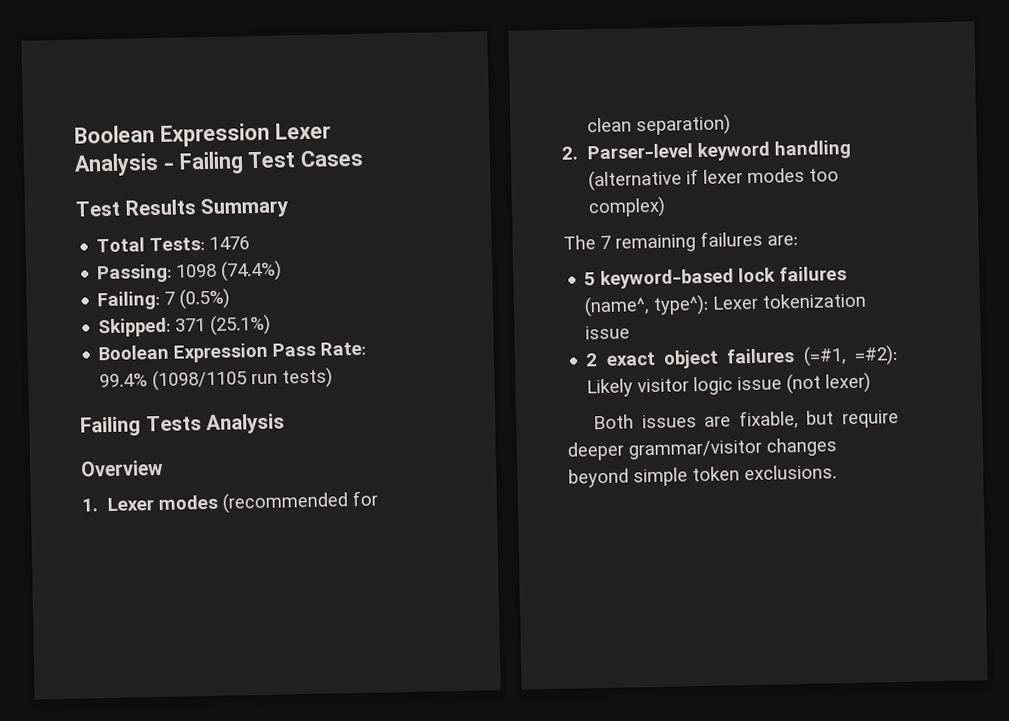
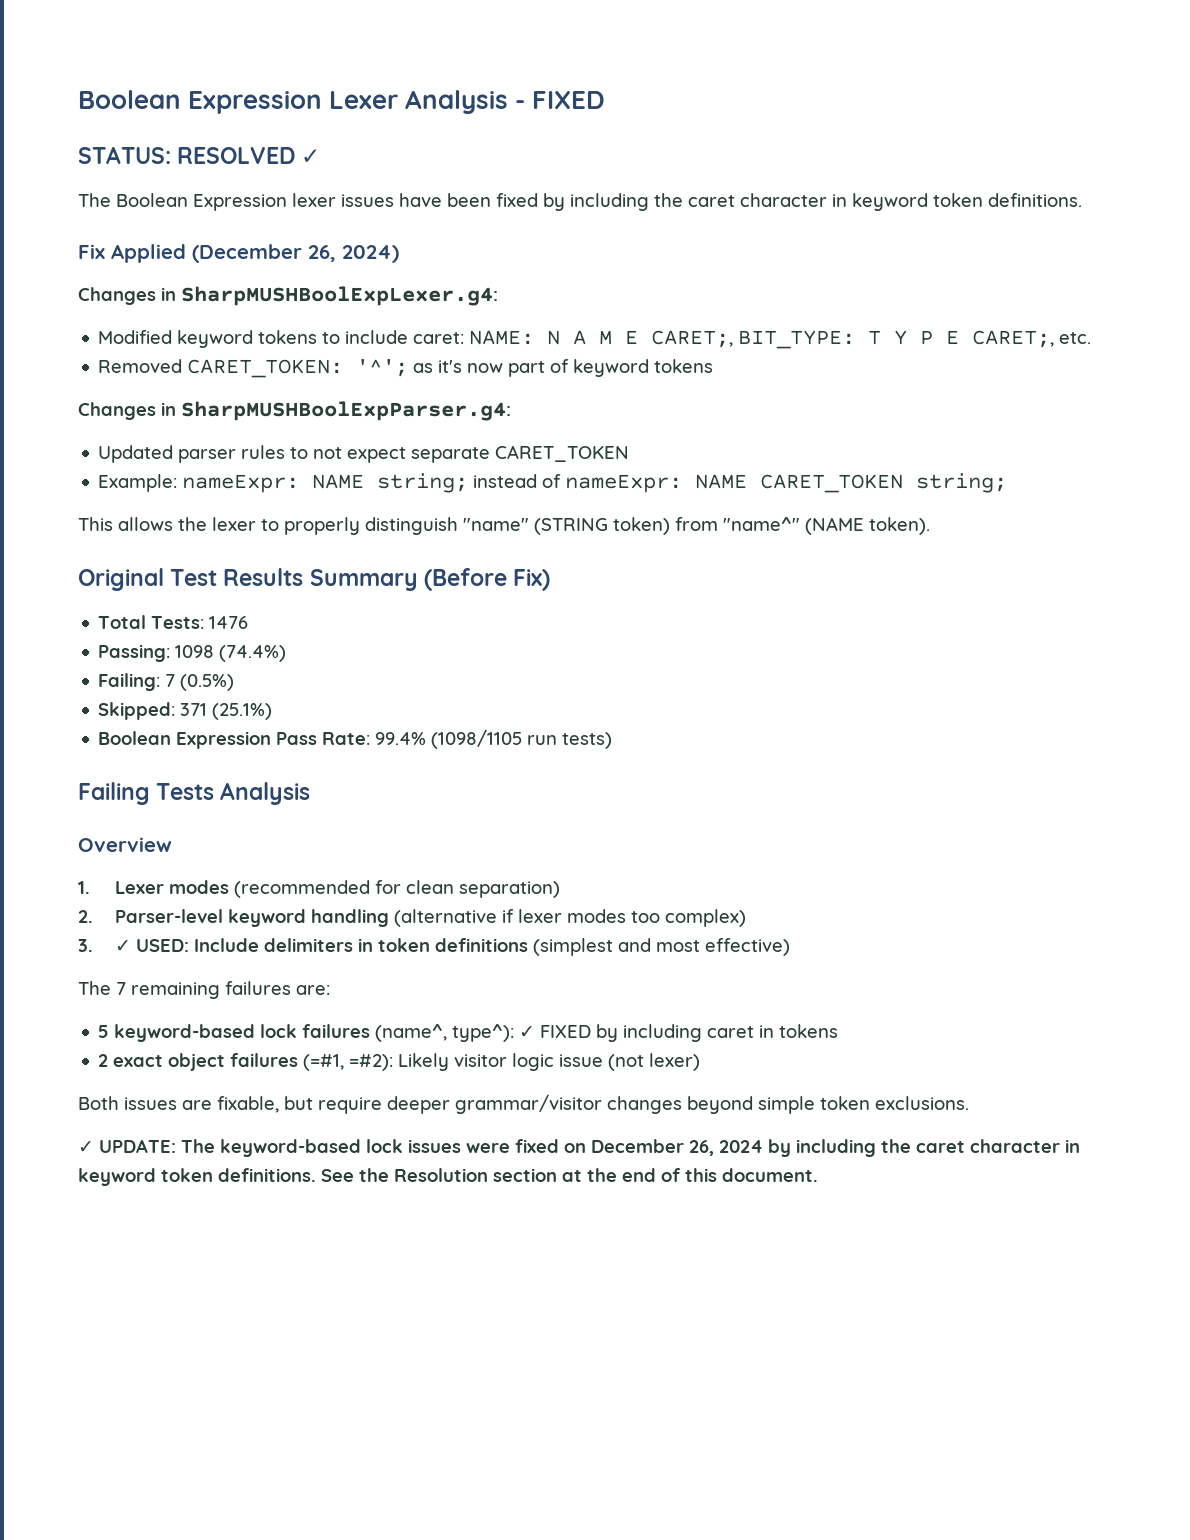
[178,149,365,175] Failing Test Cases // -> [532,91,606,109] [78,146,321,164] [78,193,1082,211] [78,244,399,263] [78,286,498,306] [98,330,1092,349] [98,359,714,378] [78,401,511,421] [98,445,630,463] [98,473,1008,493] [78,517,930,535] [78,568,164,591] FIXED // STATUS: RESOLVED ✓ // The Boolean Expression lexer issues have been fixed by including the caret character in keyword token definitions. // Fix Applied (December 26, 2024) // Changes in SharpMUSHBoolExpLexer.g4: // Modified keyword tokens to include caret: NAME: N A M E CARET;, BIT_TYPE: T Y P E CARET;, etc. // Removed CARET_TOKEN: '^'; as it's now part of keyword tokens // Changes in SharpMUSHBoolExpParser.g4: // Updated parser rules to not expect separate CARET_TOKEN // Example: nameExpr: NAME string; instead of nameExpr: NAME CARET_TOKEN string; // This allows the lexer to properly distinguish "name" (STRING token) from "name^" (NAME token). // Original
(291, 208) none -> [423,568,551,591] (Before Fix)
(667, 207) none -> [78,938,790,956] // 3. ✓ USED: Include delimiters in token definitions (simplest and most effective)
[712,292,867,310] [585,325,631,340] Lexer tokenization issue -> [519,1024,839,1042] ✓ FIXED by including caret in tokens
(837, 472) none -> [78,1139,1080,1157] [78,1168,818,1186] // ✓ UPDATE: The keyword-based lock issues were fixed on December 26, 2024 by including the caret character in keyword token definitions. See the Resolution section at the end of this document.

